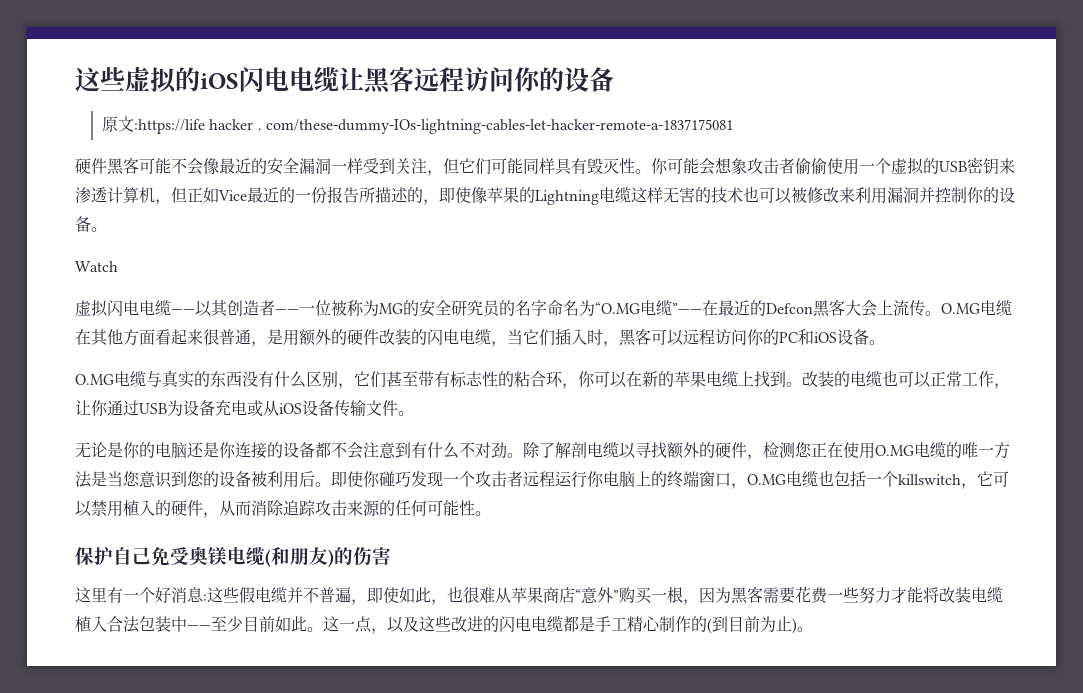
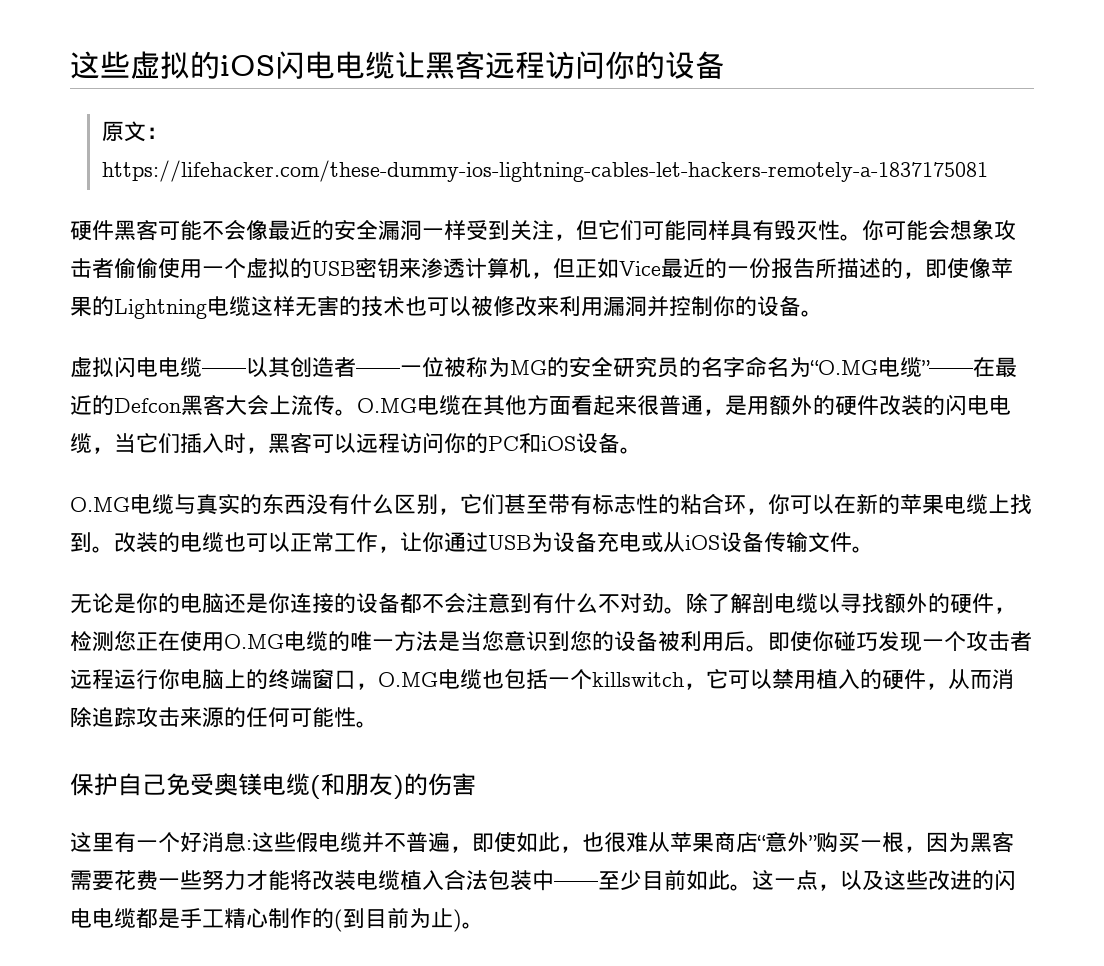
[134,119,734,134] :https://life hacker . com/these-dummy-IOs-lightning-cables-let-hacker-remote-a-1837175081 -> [146,127,169,139] [102,160,989,182] ：https://lifehacker.com/these-dummy-ios-lightning-cables-let-hackers-remotely-a-1837175081
[75,261,118,272] // Watch -> (823, 313) none

